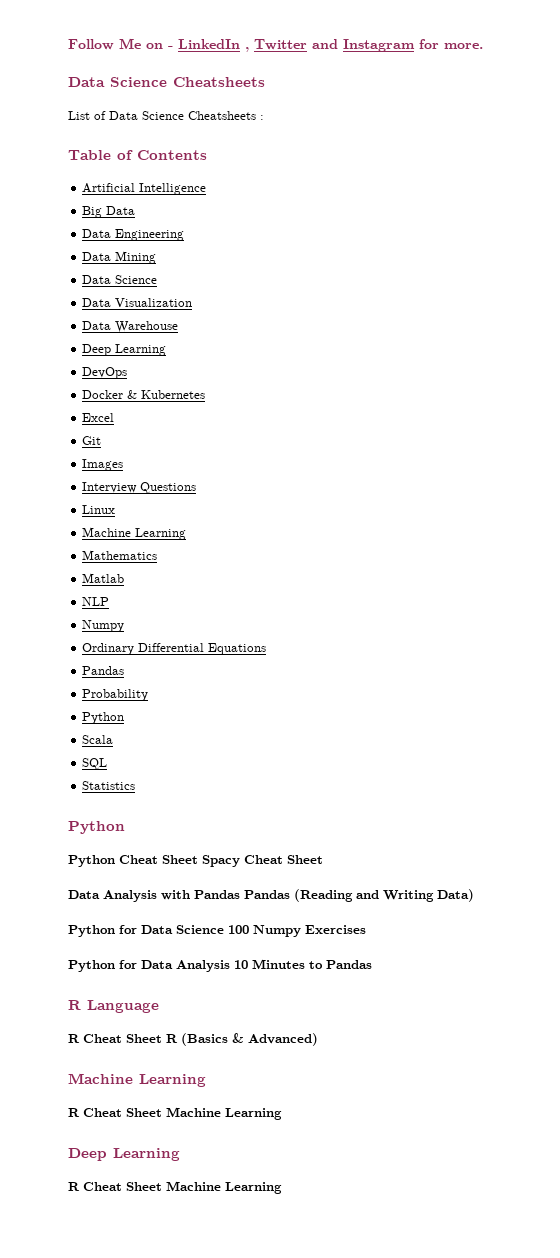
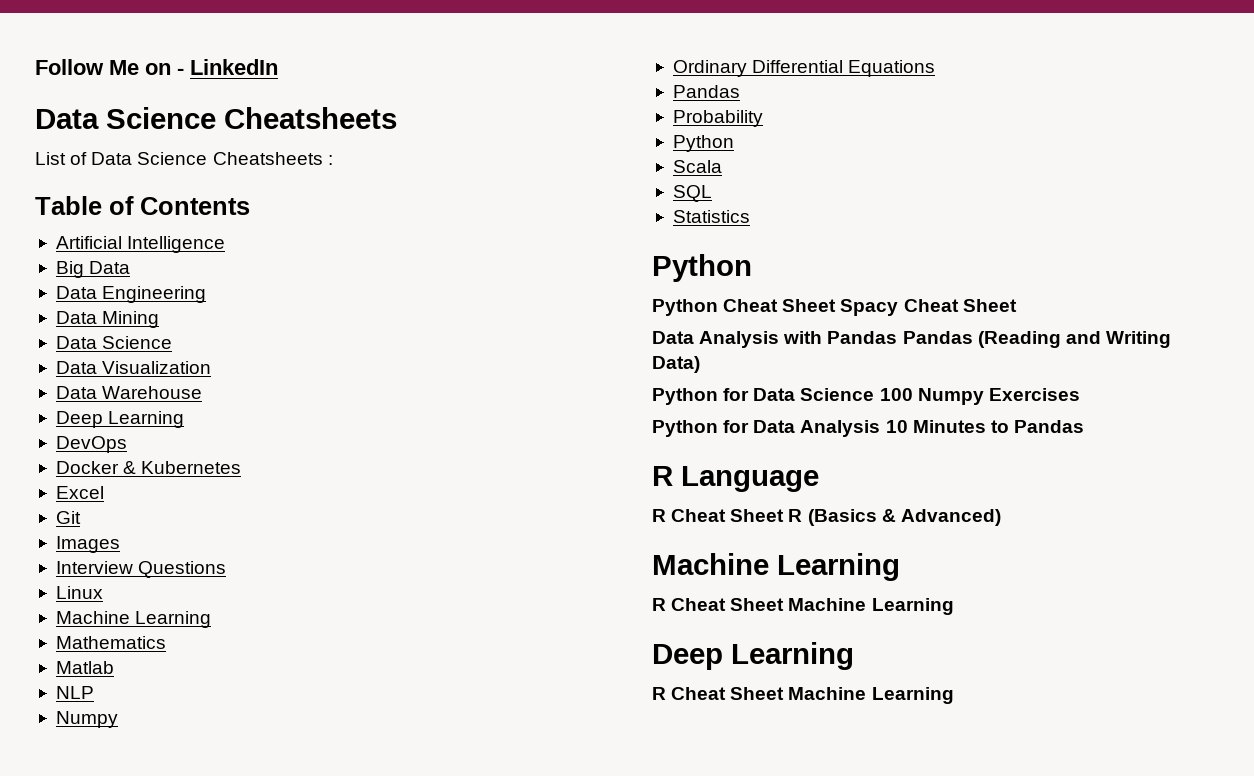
[245,39,483,52] , Twitter and Instagram for more. -> (278, 67) none

